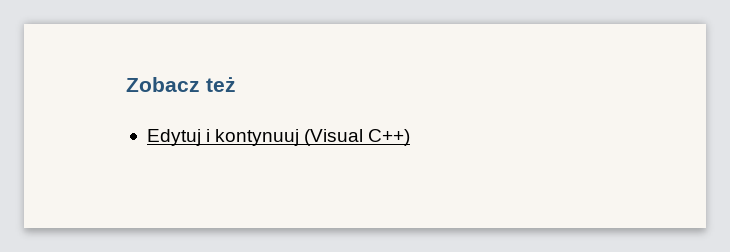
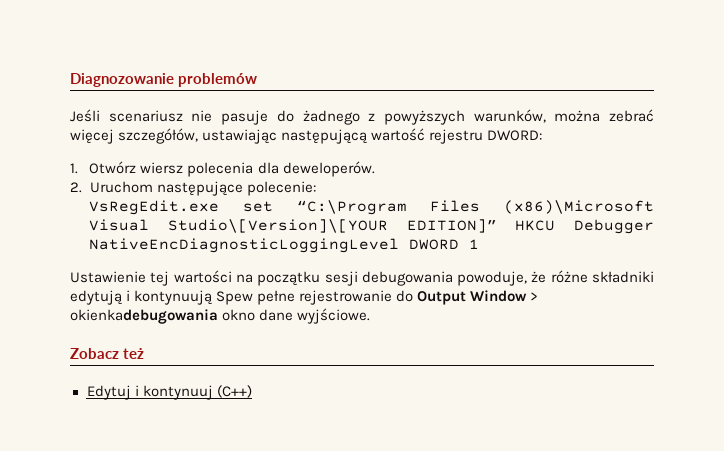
(126, 84) none -> [70,73,257,87] [70,109,654,125] [70,128,543,144] [70,161,375,177] [70,181,316,196] [89,200,654,215] [89,219,654,234] [89,238,480,253] [70,270,654,286] [70,290,539,305] [70,308,371,324] Diagnozowanie problemów // Jeśli scenariusz nie pasuje do żadnego z powyższych warunków, można zebrać więcej szczegółów, ustawiając następującą wartość rejestru DWORD: // 1. Otwórz wiersz polecenia dla deweloperów. // 2. Uruchom następujące polecenie: // VsRegEdit.exe set “C:\Program Files (x86)\Microsoft Visual Studio\[Version]\[YOUR EDITION]” HKCU Debugger NativeEncDiagnosticLoggingLevel DWORD 1 // Ustawienie tej wartości na początku sesji debugowania powoduje, że różne składniki edytują i kontynuują Spew pełne rejestrowanie do Output Window > okienkadebugowania okno dane wyjściowe. //
[304,129,411,146] (Visual C++) -> [216,385,252,398] (C++)

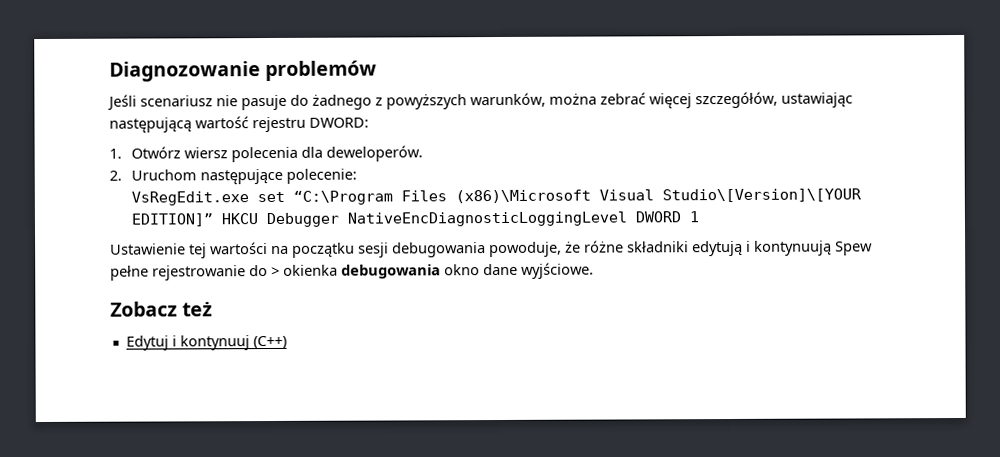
[417,290,539,305] [70,309,218,324] Output Window > okienkadebugowania -> [271,264,441,279] > okienka debugowania

